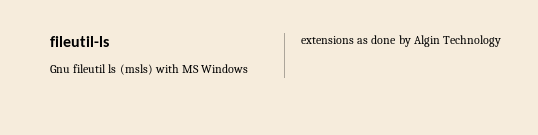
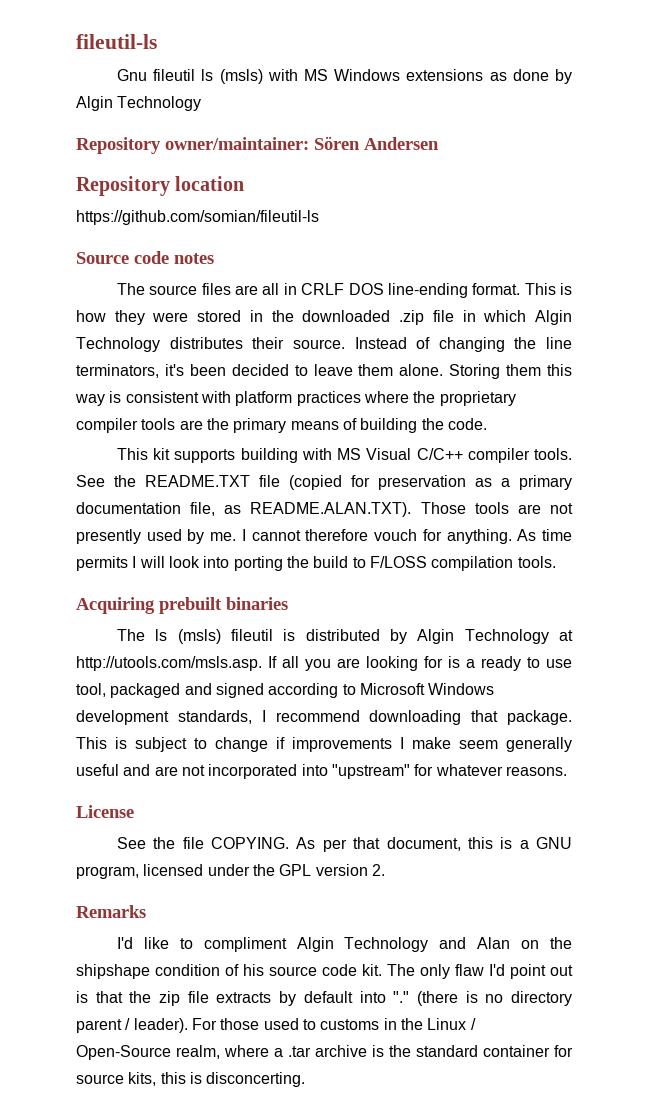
(502, 41) none -> [76,136,439,154] [76,176,245,196] [76,210,319,225] [76,251,214,264] [116,283,573,298] [76,310,573,325] [76,337,572,352] [76,364,572,379] [75,391,516,406] [76,418,487,433] [116,448,573,463] [76,475,572,490] [76,502,574,517] [76,529,573,544] [76,556,556,571] [76,597,288,614] [116,629,573,644] [76,656,572,671] [76,683,495,698] [76,710,572,725] [76,737,572,752] [76,764,567,779] [76,805,134,818] [116,837,573,852] [76,864,385,879] [76,905,146,918] [116,937,572,952] [76,964,573,979] [76,991,572,1006] [76,1018,476,1033] [76,1045,573,1060] [76,1072,306,1087] // Repository owner/maintainer: Sören Andersen // Repository location // https://github.com/somian/fileutil-ls // Source code notes // The source files are all in CRLF DOS line-ending format. This is how they were stored in the downloaded .zip file in which Algin Technology distributes their source. Instead of changing the line terminators, it's been decided to leave them alone. Storing them this way is consistent with platform practices where the proprietary compiler tools are the primary means of building the code. // This kit supports building with MS Visual C/C++ compiler tools. See the README.TXT file (copied for preservation as a primary documentation file, as README.ALAN.TXT). Those tools are not presently used by me. I cannot therefore vouch for anything. As time permits I will look into porting the build to F/LOSS compilation tools. // Acquiring prebuilt binaries // The ls (msls) fileutil is distributed by Algin Technology at http://utools.com/msls.asp. If all you are looking for is a ready to use tool, packaged and signed according to Microsoft Windows development standards, I recommend downloading that package. This is subject to change if improvements I make seem generally useful and are not incorporated into "upstream" for whatever reasons. // License // See the file COPYING. As per that document, this is a GNU program, licensed under the GPL version 2. // Remarks // I'd like to compliment Algin Technology and Alan on the shipshape condition of his source code kit. The only flaw I'd point out is that the zip file extracts by default into "." (there is no directory parent / leader). For those used to customs in the Linux / Open-Source realm, where a .tar archive is the standard container for source kits, this is disconcerting.

